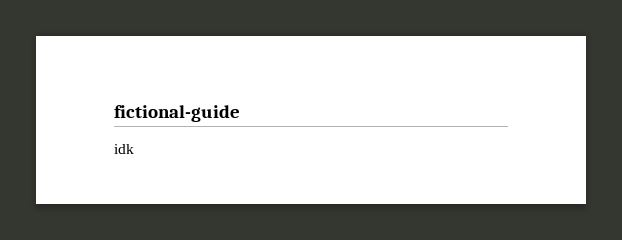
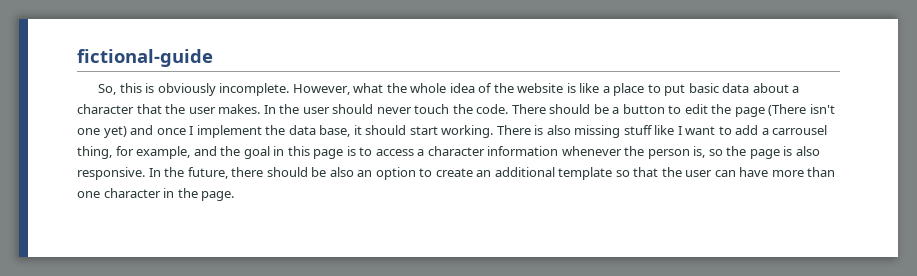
[114,144,134,154] idk -> [98,83,800,96] [77,104,835,117] [77,125,828,138] [77,146,820,159] [77,167,836,180] [77,188,235,201] So, this is obviously incomplete. However, what the whole idea of the website is like a place to put basic data about a character that the user makes. In the user should never touch the code. There should be a button to edit the page (There isn't one yet) and once I implement the data base, it should start working. There is also missing stuff like I want to add a carrousel thing, for example, and the goal in this page is to access a character information whenever the person is, so the page is also responsive. In the future, there should be also an option to create an additional template so that the user can have more than one character in the page.

